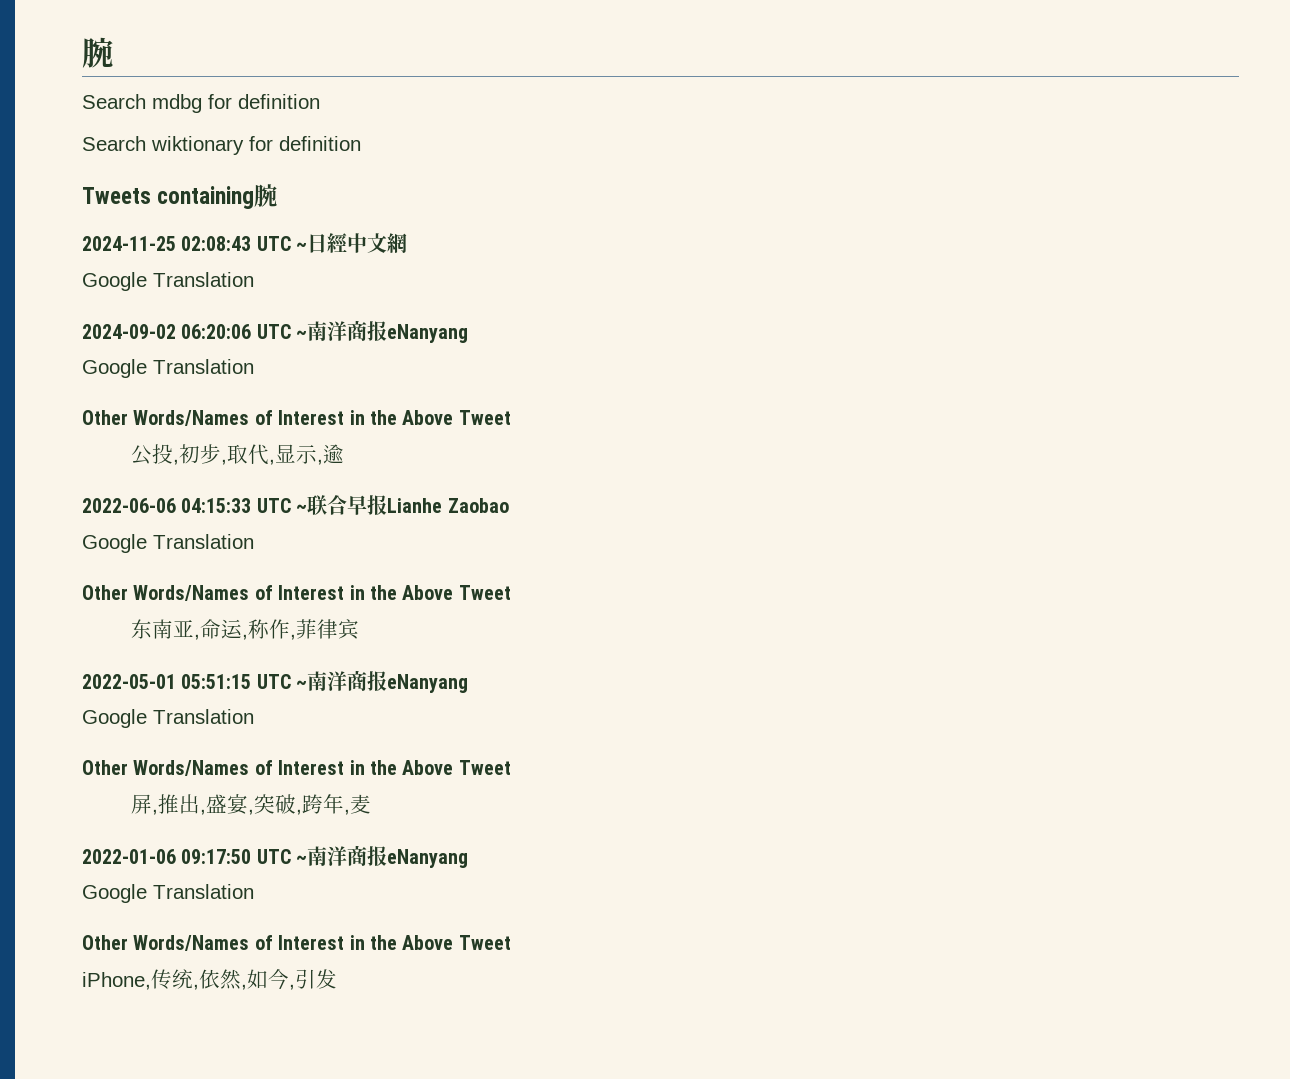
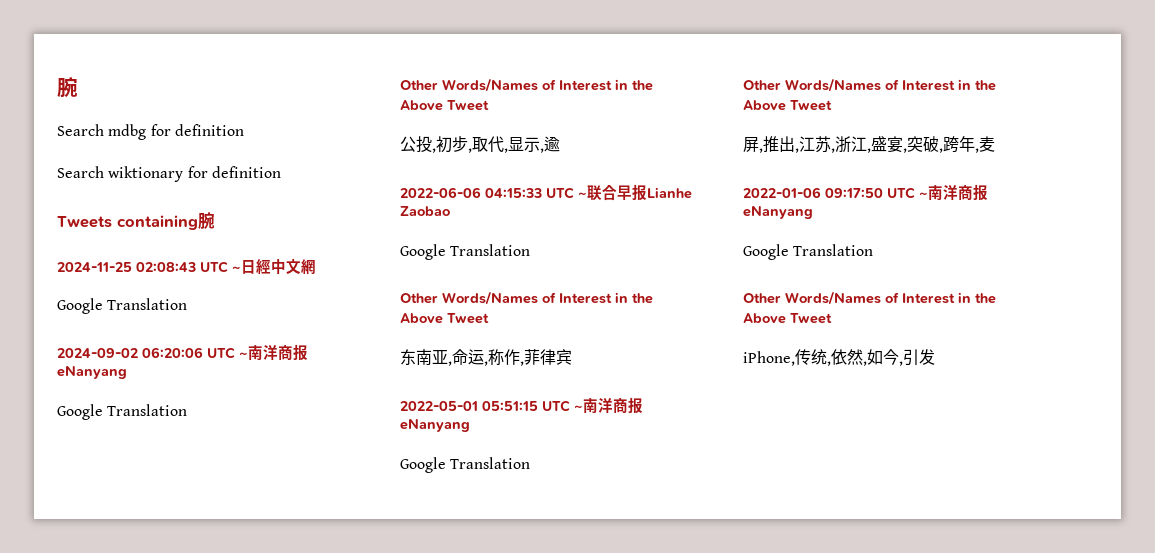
(206, 812) none -> [799,136,871,153] 江苏,浙江,

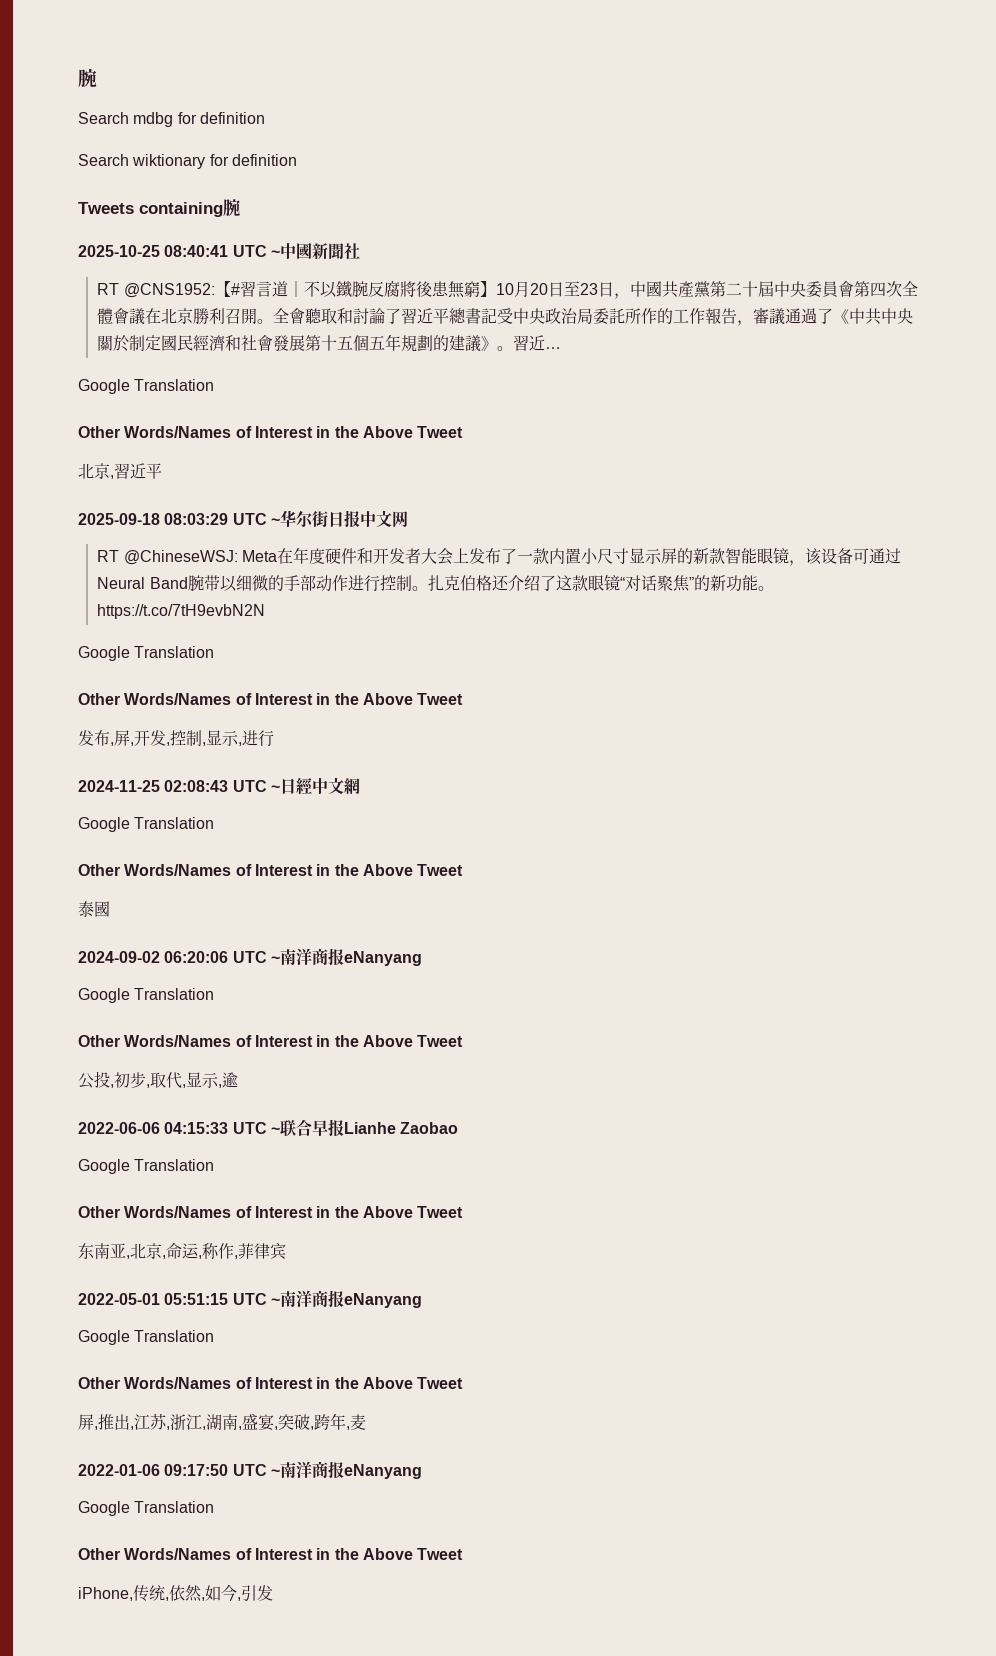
(215, 220) none -> [78,243,360,260] [97,280,918,299] [97,307,914,326] [97,334,562,352] [78,379,215,394] [78,426,464,438] [78,463,162,479] [78,510,408,528] [97,547,901,566] [97,574,774,592] [97,604,266,619] [78,646,215,661] [78,693,464,705] [78,730,274,747] // 2025-10-25 08:40:41 UTC ~中國新聞社 // RT @CNS1952:【#習言道｜不以鐵腕反腐將後患無窮】10月20日至23日，中國共產黨第二十屆中央委員會第四次全體會議在北京勝利召開。全會聽取和討論了習近平總書記受中央政治局委託所作的工作報告，審議通過了《中共中央關於制定國民經濟和社會發展第十五個五年規劃的建議》。習近… // Google Translation // Other Words/Names of Interest in the Above Tweet // 北京,習近平 // 2025-09-18 08:03:29 UTC ~华尔街日报中文网 // RT @ChineseWSJ: Meta在年度硬件和开发者大会上发布了一款内置小尺寸显示屏的新款智能眼镜，该设备可通过Neural Band腕带以细微的手部动作进行控制。扎克伯格还介绍了这款眼镜“对话聚焦”的新功能。https://t.co/7tH9evbN2N // Google Translation // Other Words/Names of Interest in the Above Tweet // 发布,屏,开发,控制,显示,进行
(188, 304) none -> [78,864,464,876] [78,901,110,917] // Other Words/Names of Interest in the Above Tweet // 泰國
(452, 363) none -> [130,1243,166,1259] 北京,
(871, 150) none -> [206,1414,242,1430] 湖南,

